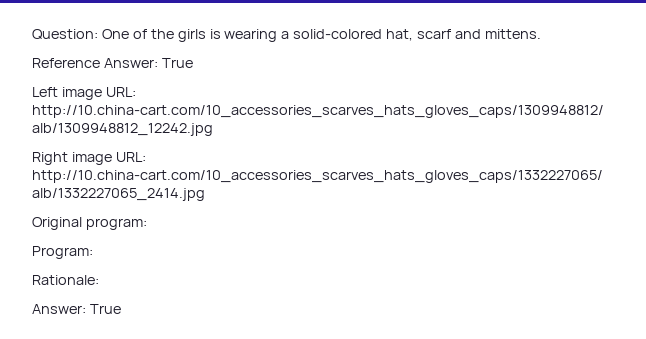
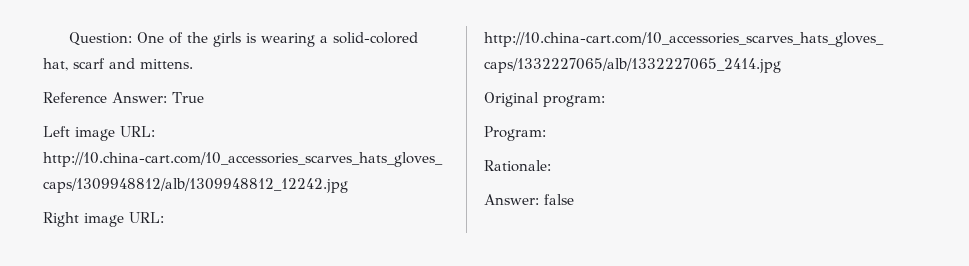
[89,304,121,314] True -> [544,194,574,205] false

